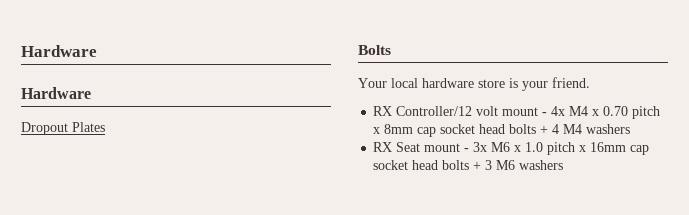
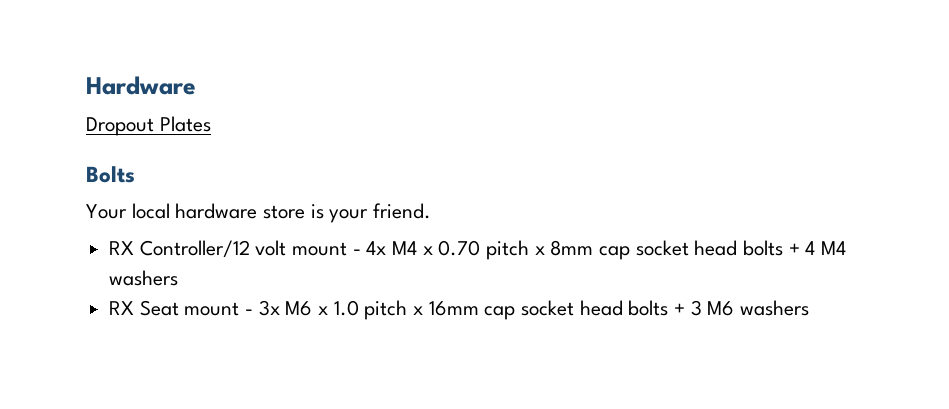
[21,45,97,57] [21,87,91,99] Hardware // Hardware -> [86,76,196,95] Hardware

